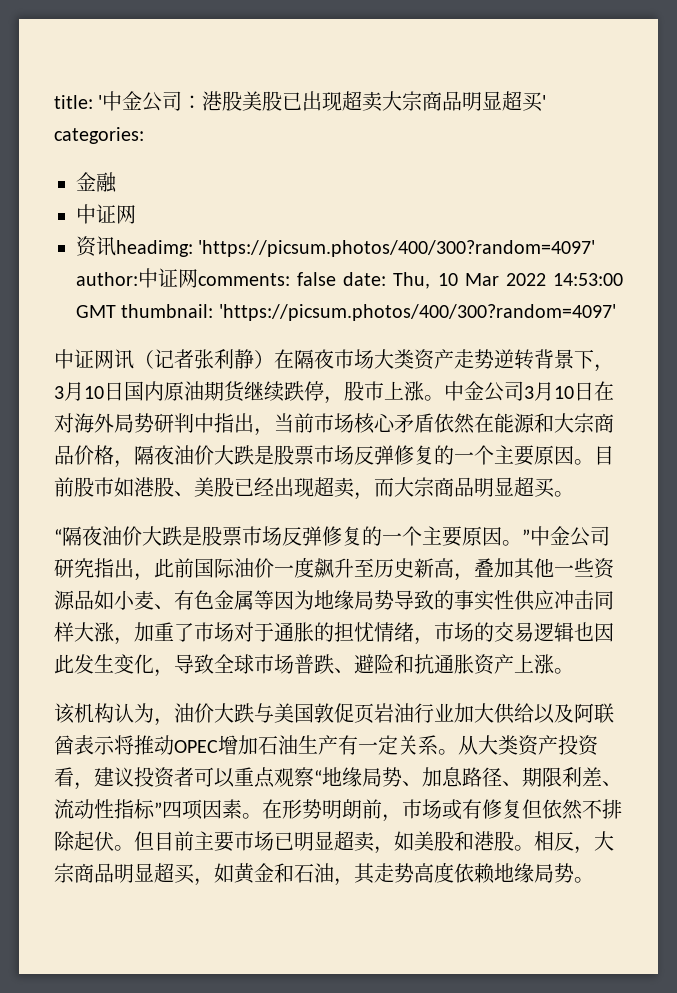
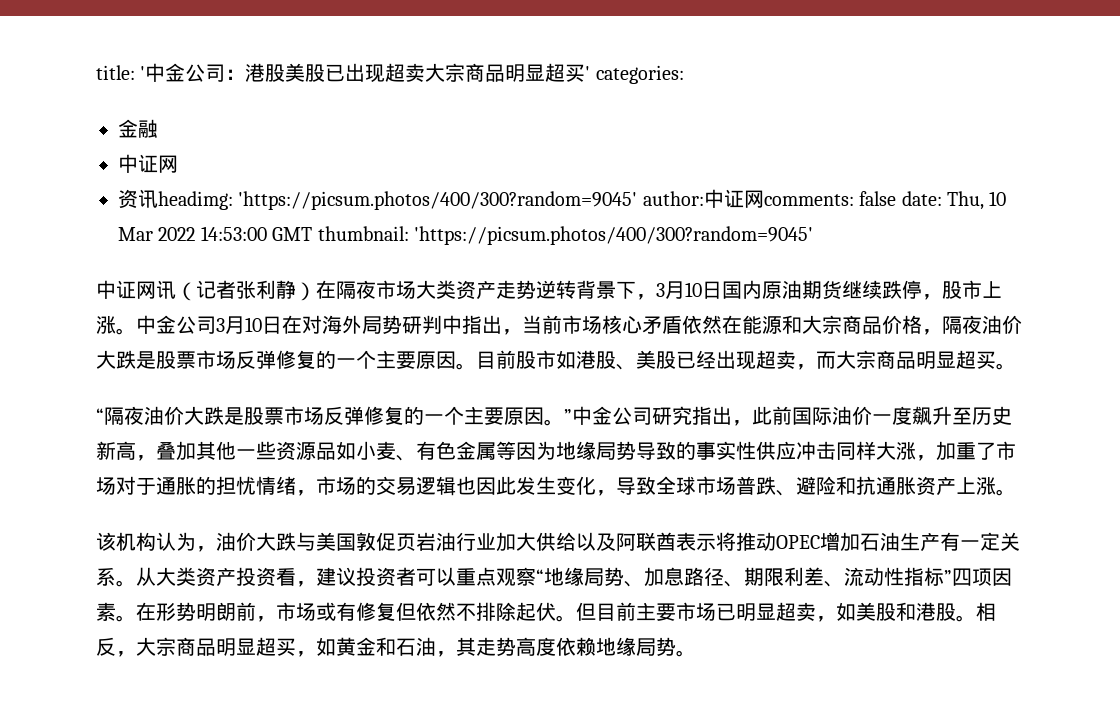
[198,240,596,257] 'https://picsum.photos/400/300?random=4097' -> [238,191,638,210] 'https://picsum.photos/400/300?random=9045'
[218,304,616,321] 'https://picsum.photos/400/300?random=4097' -> [414,226,813,245] 'https://picsum.photos/400/300?random=9045'

